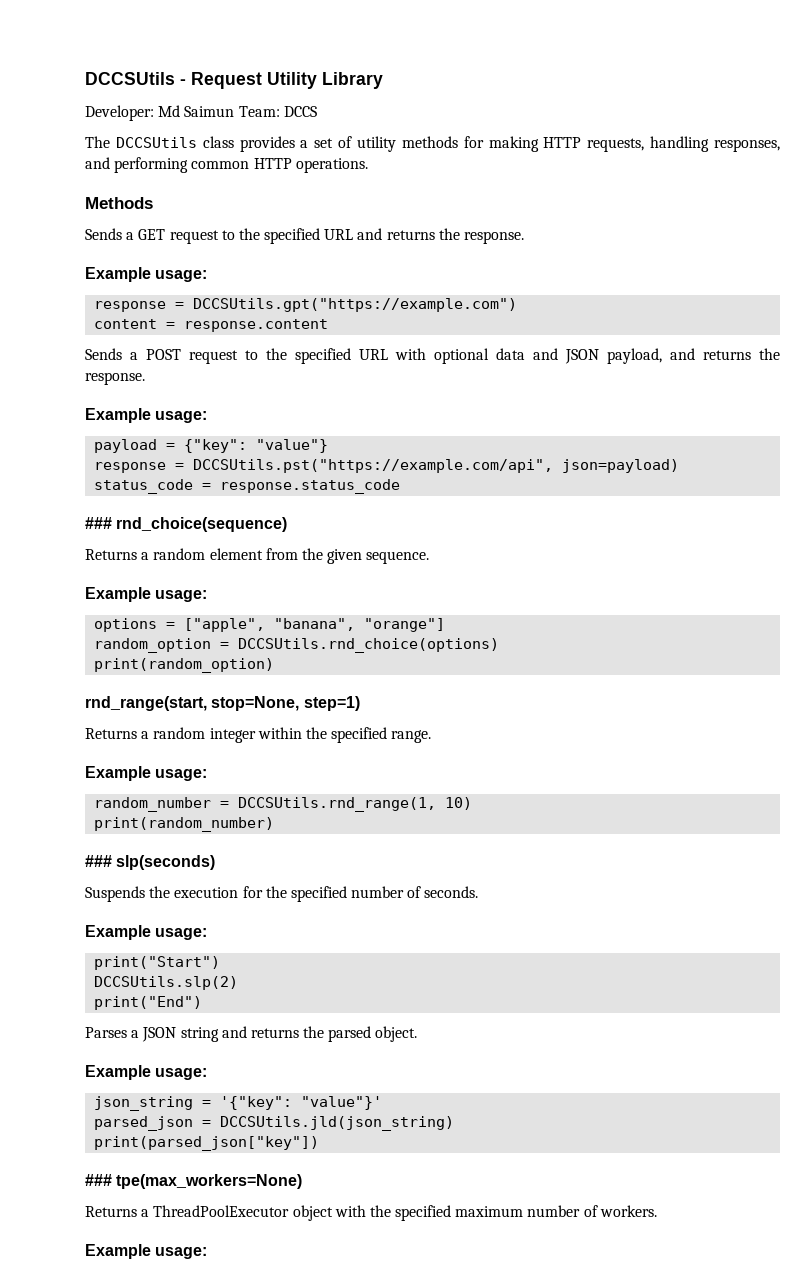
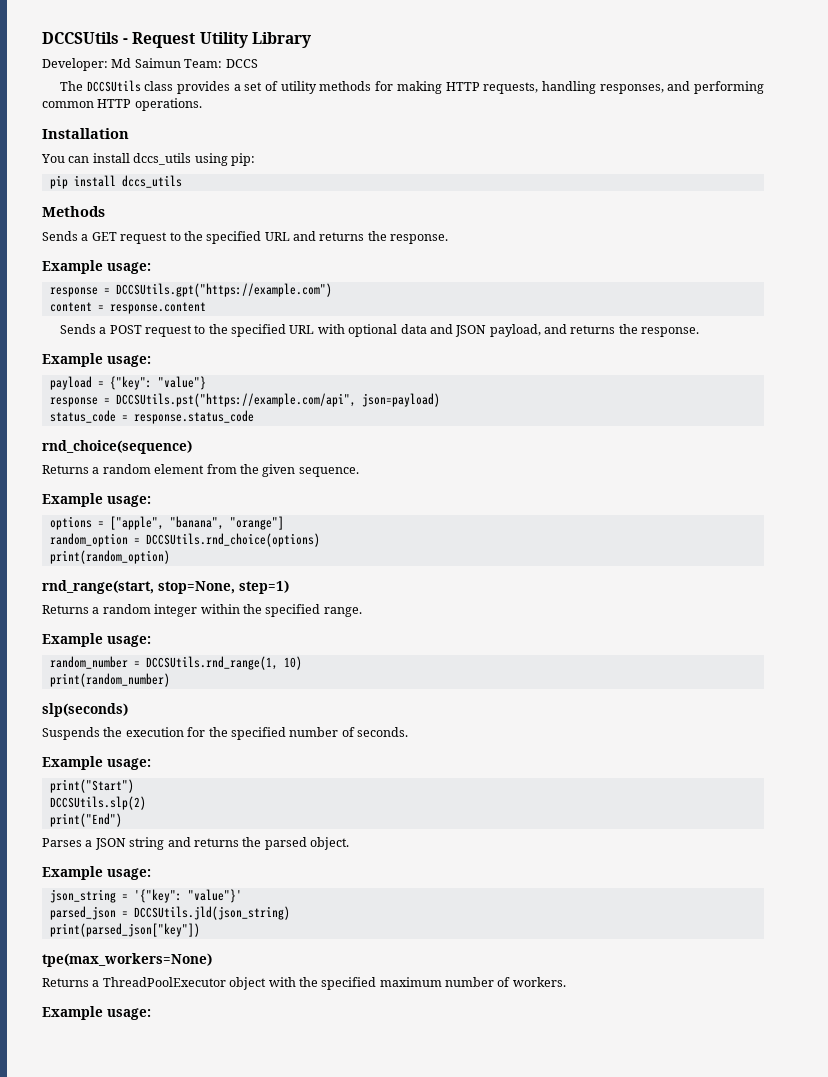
(368, 165) none -> [42,128,129,139] [41,153,255,166] [49,175,182,189] // Installation // You can install dccs_utils using pip: // pip install dccs_utils
[85,517,112,529] ### -> (254, 417) none
[85,855,112,867] ### -> (170, 680) none
[85,1174,112,1186] ### -> (200, 930) none

